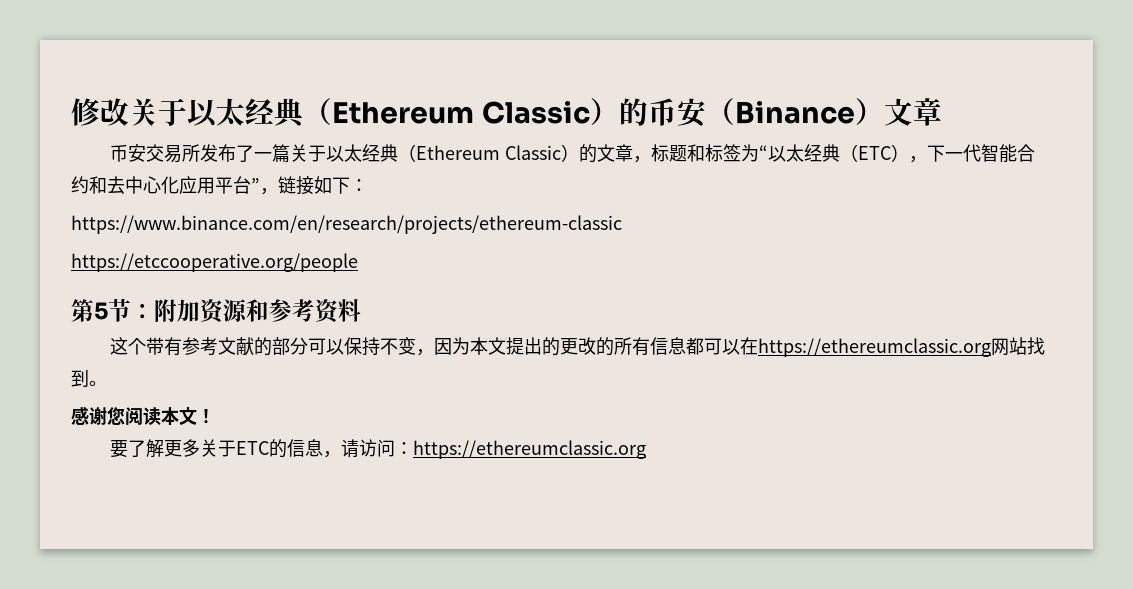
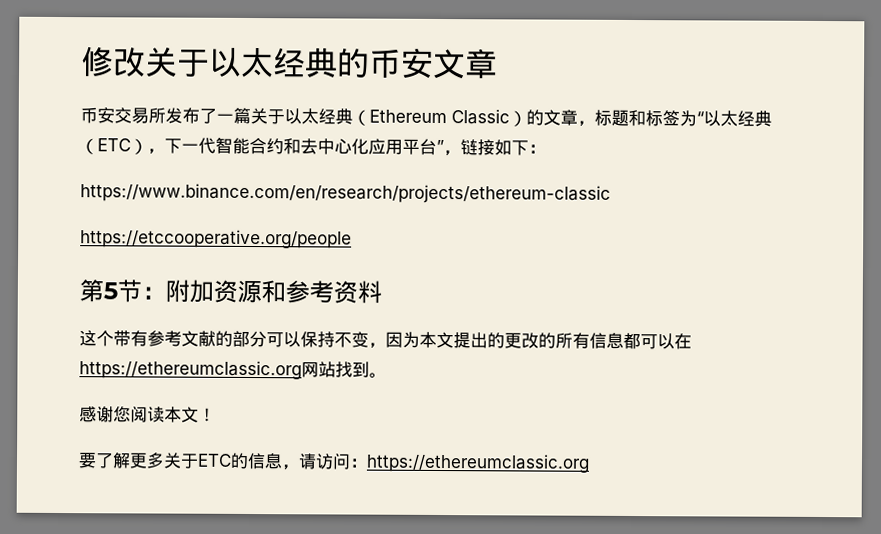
[303,98,884,127] （Ethereum Classic）的币安（Binance） -> [336,47,434,78] 的币安

